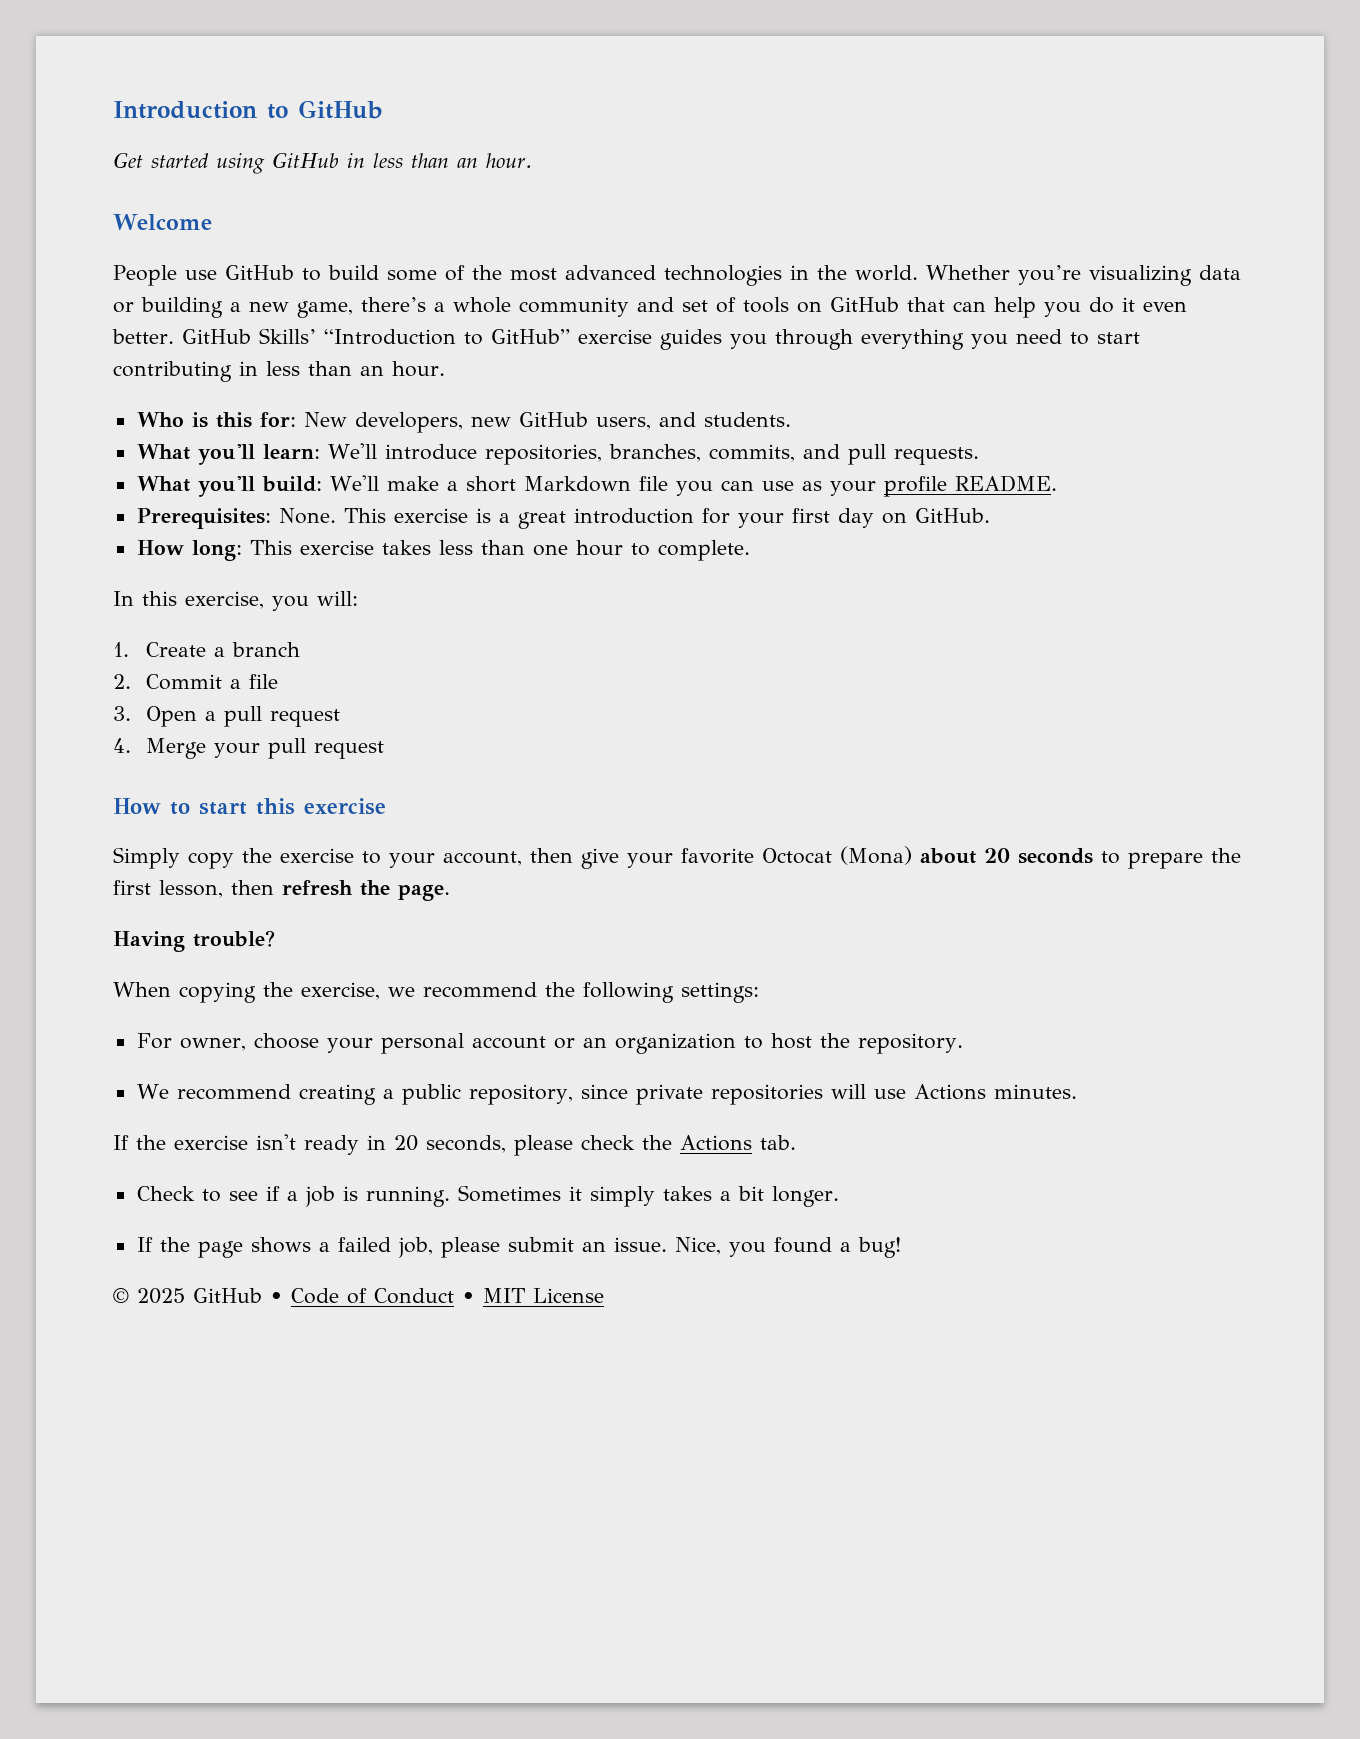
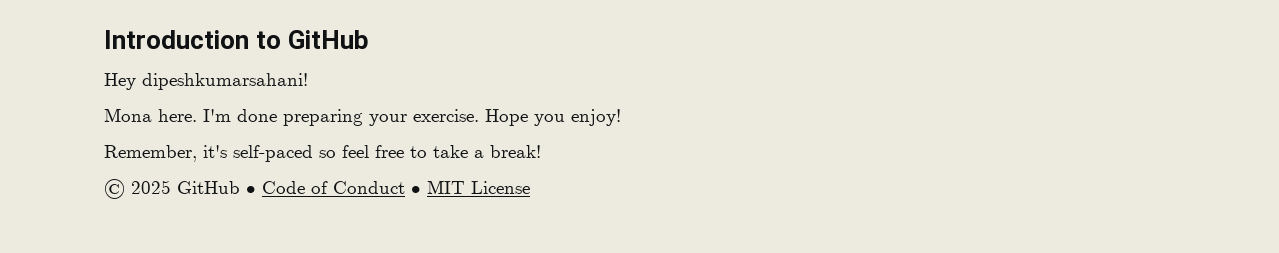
[113,152,532,174] [113,214,212,230] [113,265,1241,286] [113,297,1187,318] [112,328,1140,350] [113,361,445,382] [136,412,791,433] [136,443,979,465] [136,475,1057,497] [136,508,990,529] [136,540,750,561] [113,591,358,611] [113,642,300,657] [113,674,278,690] [113,706,340,727] [113,738,384,759] [113,798,386,815] [113,846,1241,869] [113,880,450,901] [113,930,275,952] [113,982,759,1003] [136,1033,963,1054] [136,1084,1077,1105] [113,1134,796,1156] [136,1185,839,1207] [136,1237,901,1258] Get started using GitHub in less than an hour. // Welcome // People use GitHub to build some of the most advanced technologies in the world. Whether you’re visualizing data or building a new game, there’s a whole community and set of tools on GitHub that can help you do it even better. GitHub Skills’ “Introduction to GitHub” exercise guides you through everything you need to start contributing in less than an hour. // Who is this for: New developers, new GitHub users, and students. // What you'll learn: We'll introduce repositories, branches, commits, and pull requests. // What you'll build: We'll make a short Markdown file you can use as your profile README. // Prerequisites: None. This exercise is a great introduction for your first day on GitHub. // How long: This exercise takes less than one hour to complete. // In this exercise, you will: // 1. Create a branch // 2. Commit a file // 3. Open a pull request // 4. Merge your pull request // How to start this exercise // Simply copy the exercise to your account, then give your favorite Octocat (Mona) about 20 seconds to prepare the first lesson, then refresh the page. // Having trouble? // When copying the exercise, we recommend the following settings: // For owner, choose your personal account or an organization to host the repository. // We recommend creating a public repository, since private repositories will use Actions minutes. // If the exercise isn't ready in 20 seconds, please check the Actions tab. // Check to see if a job is running. Sometimes it simply takes a bit longer. // If the page shows a failed job, please submit an issue. Nice, you found a bug! -> [104,73,308,90] [104,108,621,126] [104,145,541,162] Hey dipeshkumarsahani! // Mona here. I'm done preparing your exercise. Hope you enjoy! // Remember, it's self-paced so feel free to take a break!

